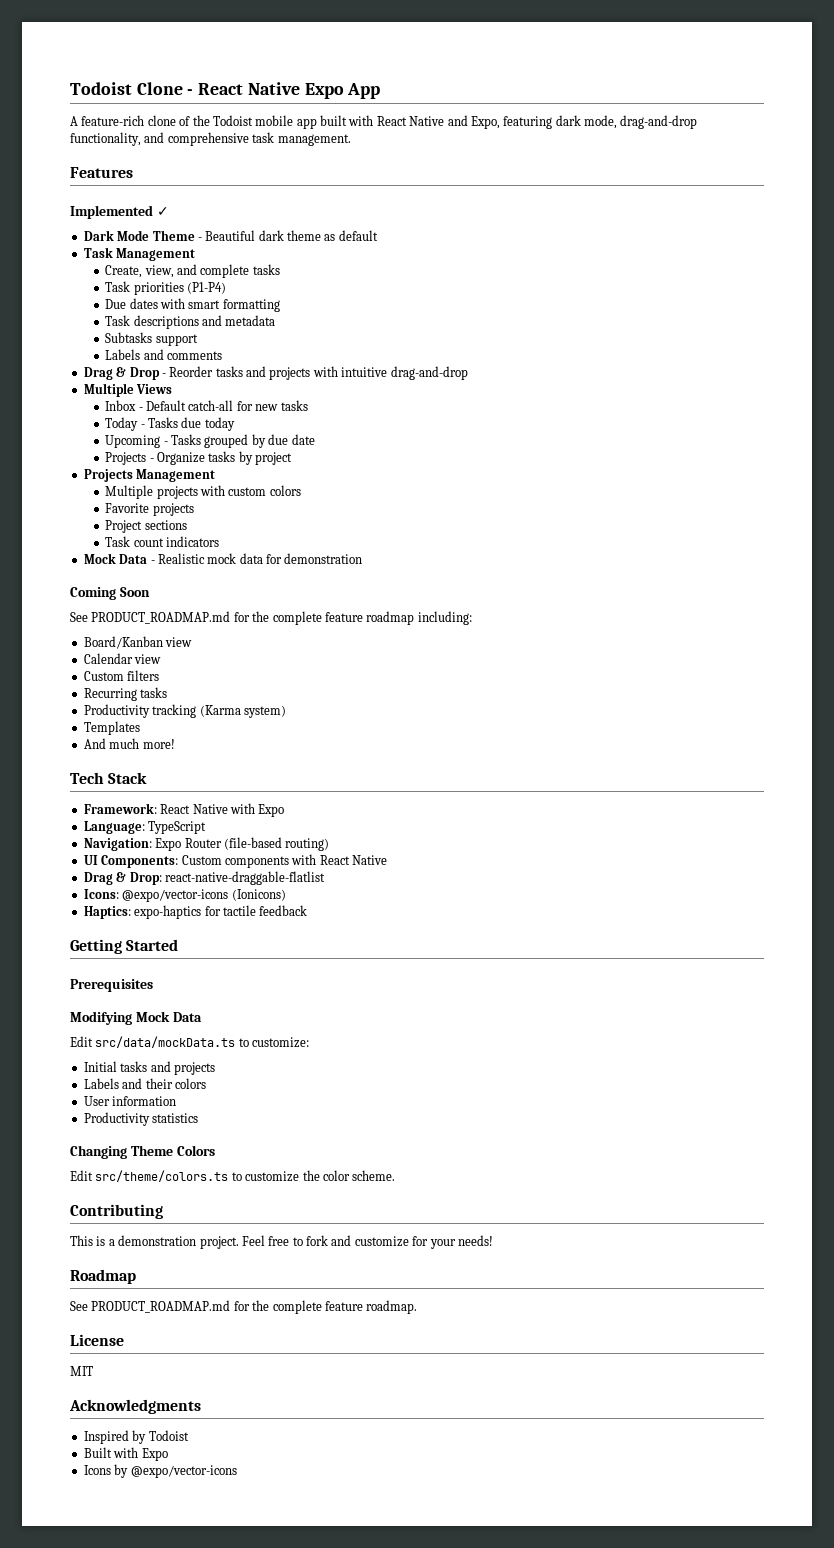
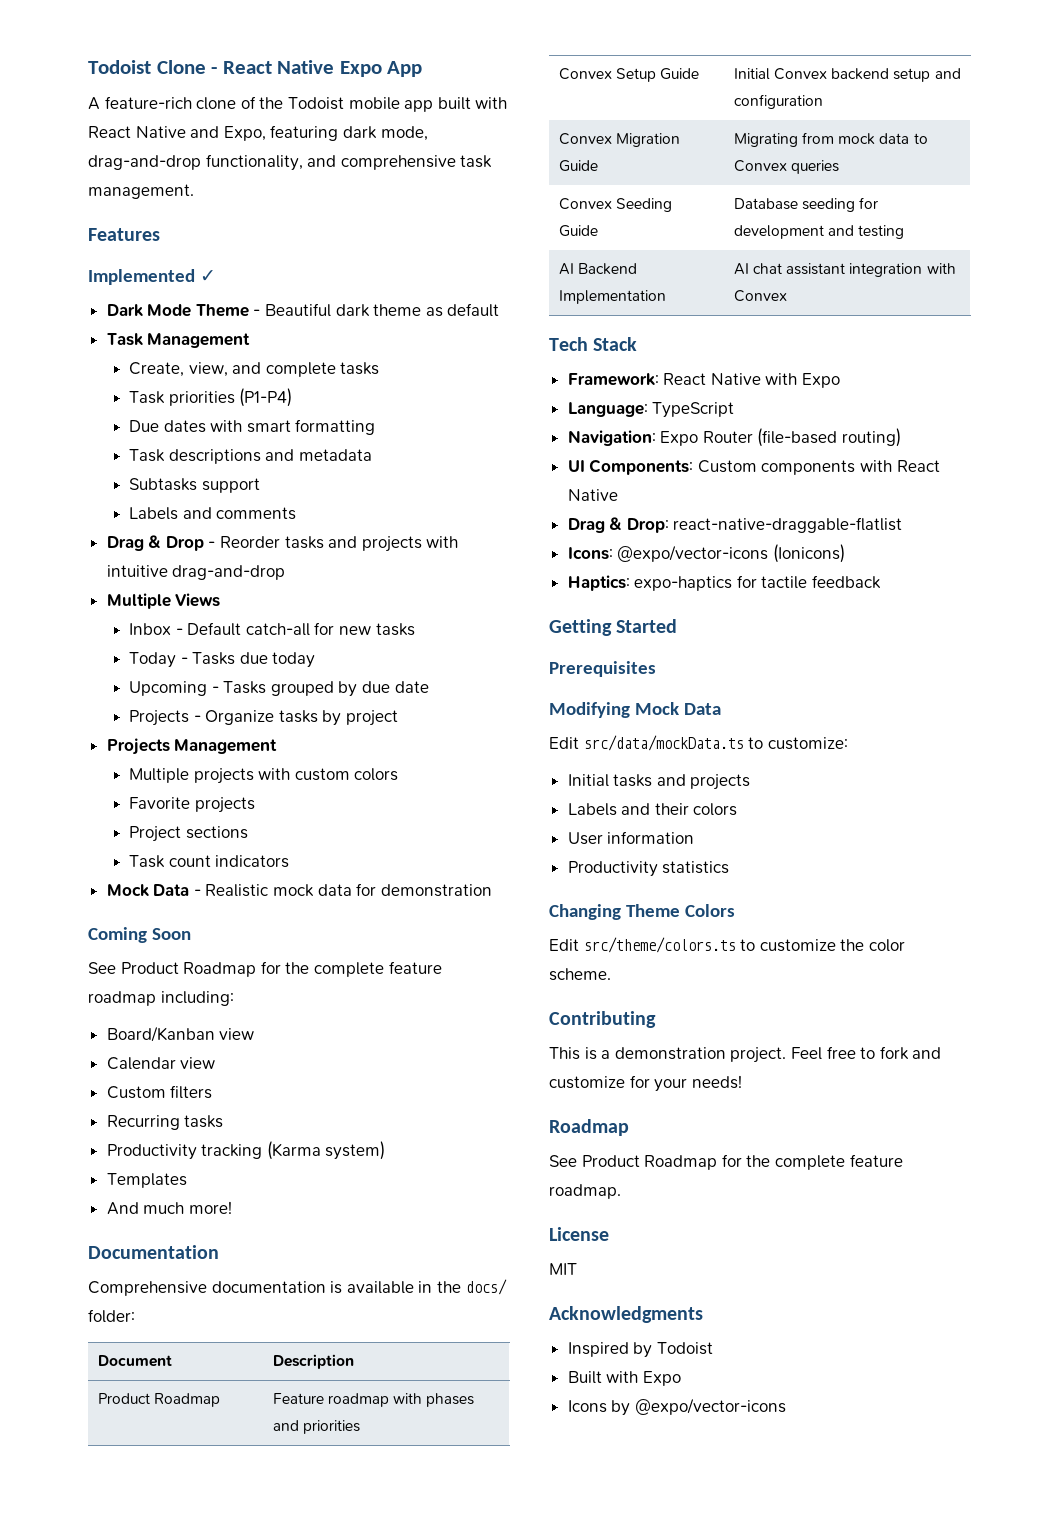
[91,611,231,624] PRODUCT_ROADMAP.md -> [120,962,257,977] Product Roadmap
(175, 744) none -> [88,1245,219,1259] [88,1279,507,1296] [88,1309,135,1323] [97,1355,172,1367] [272,1354,354,1369] [97,1393,221,1407] [272,1393,475,1407] [272,1420,361,1434] [558,68,700,82] [733,68,961,82] [733,94,823,109] [558,133,681,147] [558,160,598,172] [733,132,928,147] [733,160,840,174] [558,198,673,212] [558,225,598,237] [733,197,879,212] [733,225,905,239] [558,263,638,275] [558,290,666,304] [733,263,956,277] [733,290,787,302] // Documentation // Comprehensive documentation is available in the docs/ folder: // Document | Description // Product Roadmap | Feature roadmap with phases and priorities // Convex Setup Guide | Initial Convex backend setup and configuration // Convex Migration Guide | Migrating from mock data to Convex queries // Convex Seeding Guide | Database seeding for development and testing // AI Backend Implementation | AI chat assistant integration with Convex
[91,1300,231,1313] PRODUCT_ROADMAP.md -> [581,1155,718,1170] Product Roadmap

